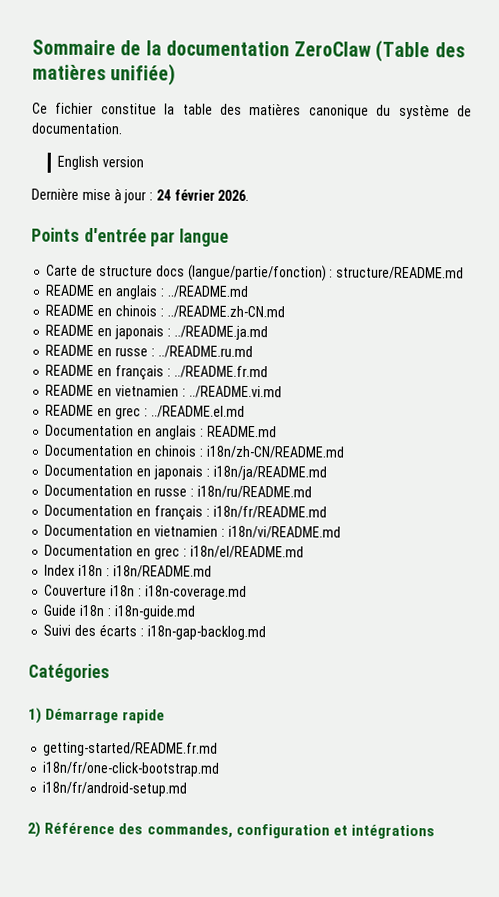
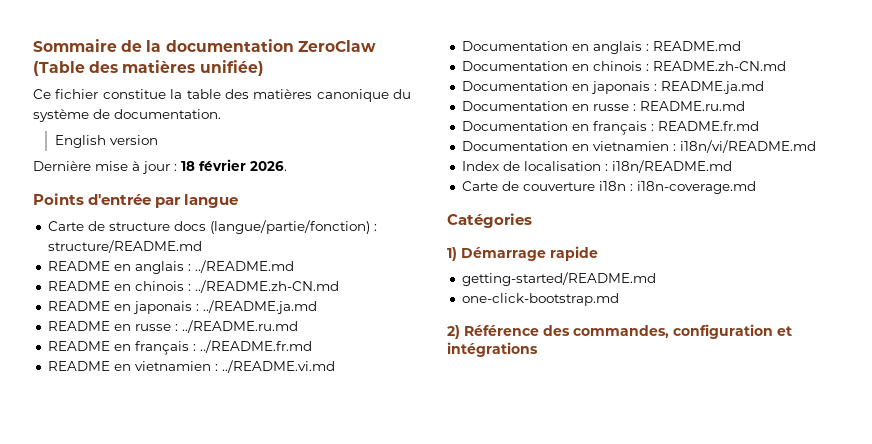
[155,189,171,201] 24 -> [181,161,195,171] 18
[45,404,245,420] // README en grec : ../README.el.md -> (335, 366) none
[205,445,345,459] i18n/zh-CN/README.md -> [652,61,786,71] README.zh-CN.md
[212,465,327,481] i18n/ja/README.md -> [660,81,764,94] README.ja.md
[196,485,312,499] i18n/ru/README.md -> [639,101,745,111] README.ru.md
[212,505,327,519] i18n/fr/README.md -> [657,121,759,131] README.fr.md
[44,544,304,560] // Documentation en grec : i18n/el/README.md -> (816, 146) none
[78,564,104,577] i18n -> [502,161,601,171] de localisation
[44,584,108,597] Couverture -> [461,181,595,191] Carte de couverture
[43,604,196,620] [43,624,266,641] // Guide i18n : i18n-guide.md // Suivi des écarts : i18n-gap-backlog.md -> (756, 187) none
[43,741,219,757] [42,761,221,777] [42,781,188,797] getting-started/README.fr.md // i18n/fr/one-click-bootstrap.md // i18n/fr/android-setup.md -> [461,272,656,286] [461,293,619,306] getting-started/README.md // one-click-bootstrap.md

